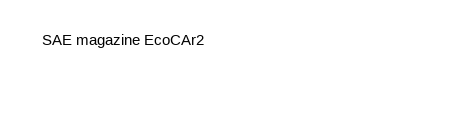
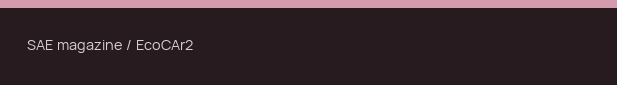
(141, 41) none -> [125,40,132,50] /

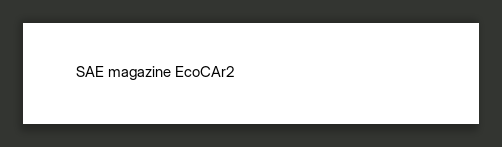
[125,40,132,50] / -> (172, 73) none

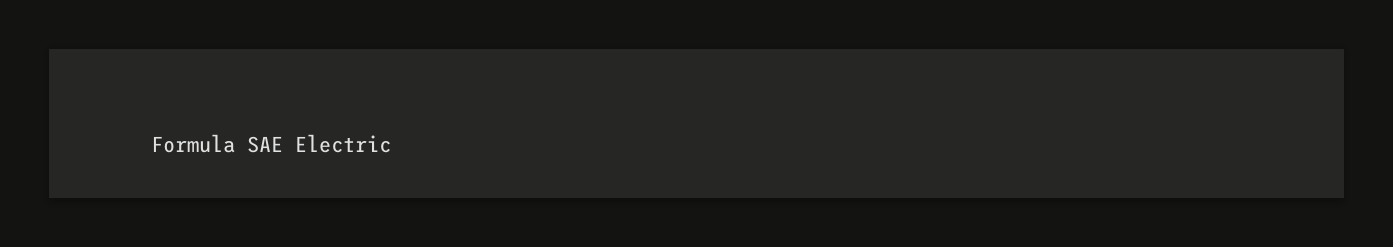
[76,66,235,80] SAE magazine EcoCAr2 -> [151,134,391,153] Formula SAE Electric

